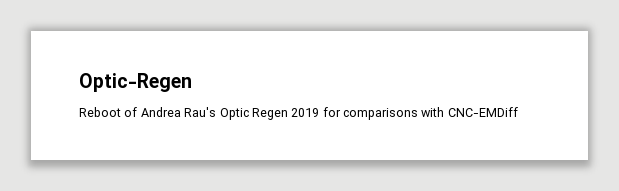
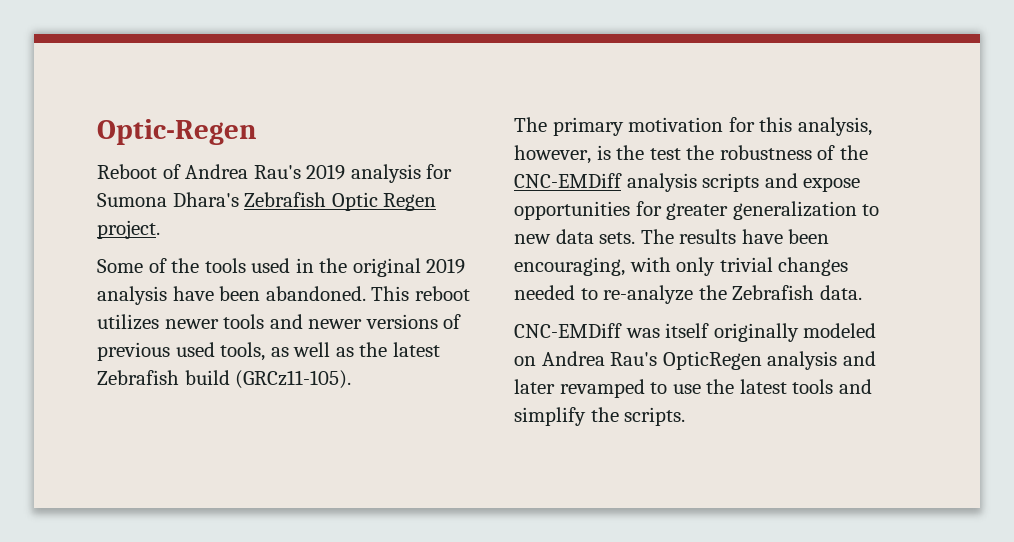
[219,107,518,120] Optic Regen 2019 for comparisons with CNC-EMDiff -> [306,164,453,183] [97,192,437,211] [97,220,160,239] [97,258,466,277] [97,286,470,305] [97,314,462,330] [97,342,440,361] [97,370,352,389] [514,117,872,136] [514,145,868,164] [514,173,861,192] [514,201,880,220] [514,229,830,244] [514,257,849,276] [514,285,862,304] [514,323,877,342] [514,351,876,370] [514,379,872,398] [514,407,686,426] 2019 analysis for Sumona Dhara's Zebrafish Optic Regen project. // Some of the tools used in the original 2019 analysis have been abandoned. This reboot utilizes newer tools and newer versions of previous used tools, as well as the latest Zebrafish build (GRCz11-105). // The primary motivation for this analysis, however, is the test the robustness of the CNC-EMDiff analysis scripts and expose opportunities for greater generalization to new data sets. The results have been encouraging, with only trivial changes needed to re-analyze the Zebrafish data. // CNC-EMDiff was itself originally modeled on Andrea Rau's OpticRegen analysis and later revamped to use the latest tools and simplify the scripts.

